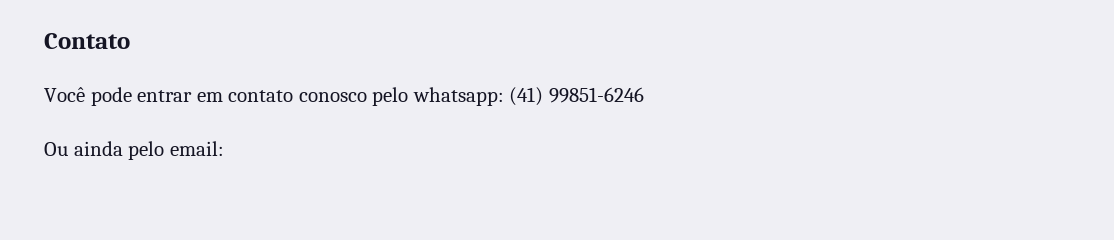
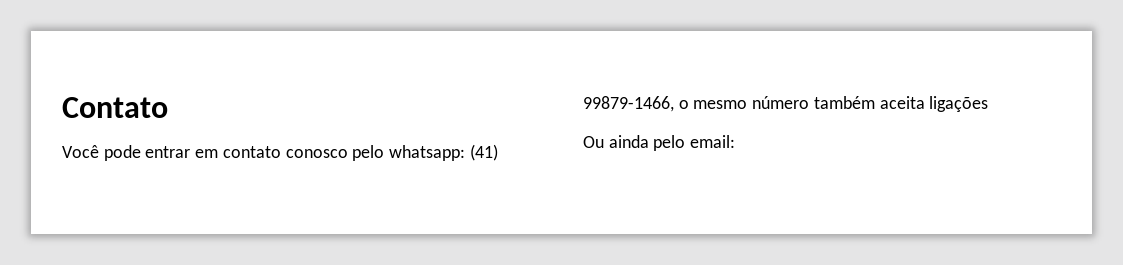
[548,87,644,103] 99851-6246 -> [583,96,989,112] 99879-1466, o mesmo número também aceita ligações

